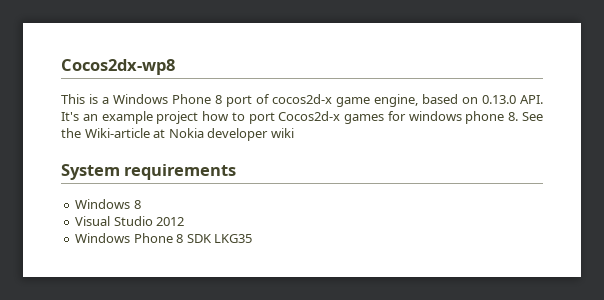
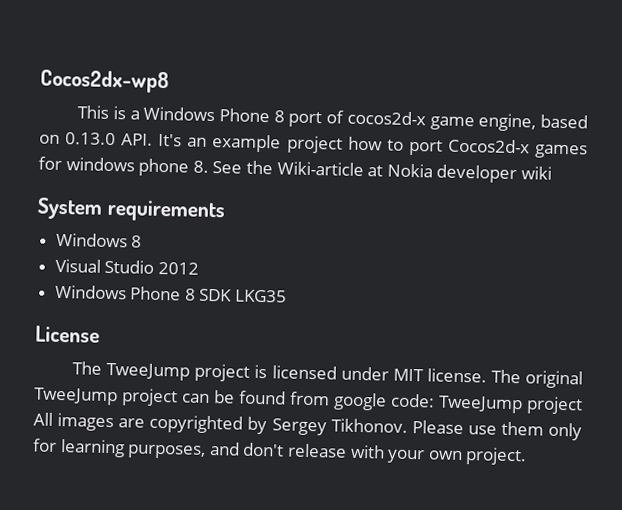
(253, 238) none -> [35,325,100,343] [72,361,583,389] [33,387,583,415] [33,412,583,441] [33,438,528,466] // License // The TweeJump project is licensed under MIT license. The original TweeJump project can be found from google code: TweeJump project All images are copyrighted by Sergey Tikhonov. Please use them only for learning purposes, and don't release with your own project.

